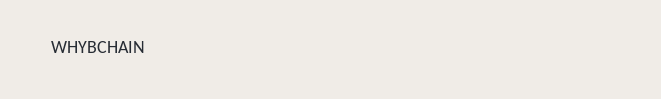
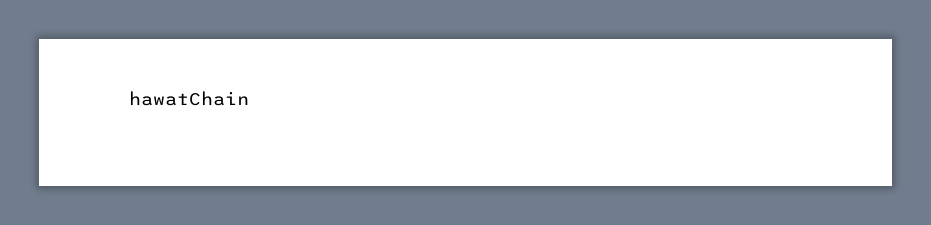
[51,41,145,53] WHYBCHAIN -> [129,91,249,106] hawatChain

